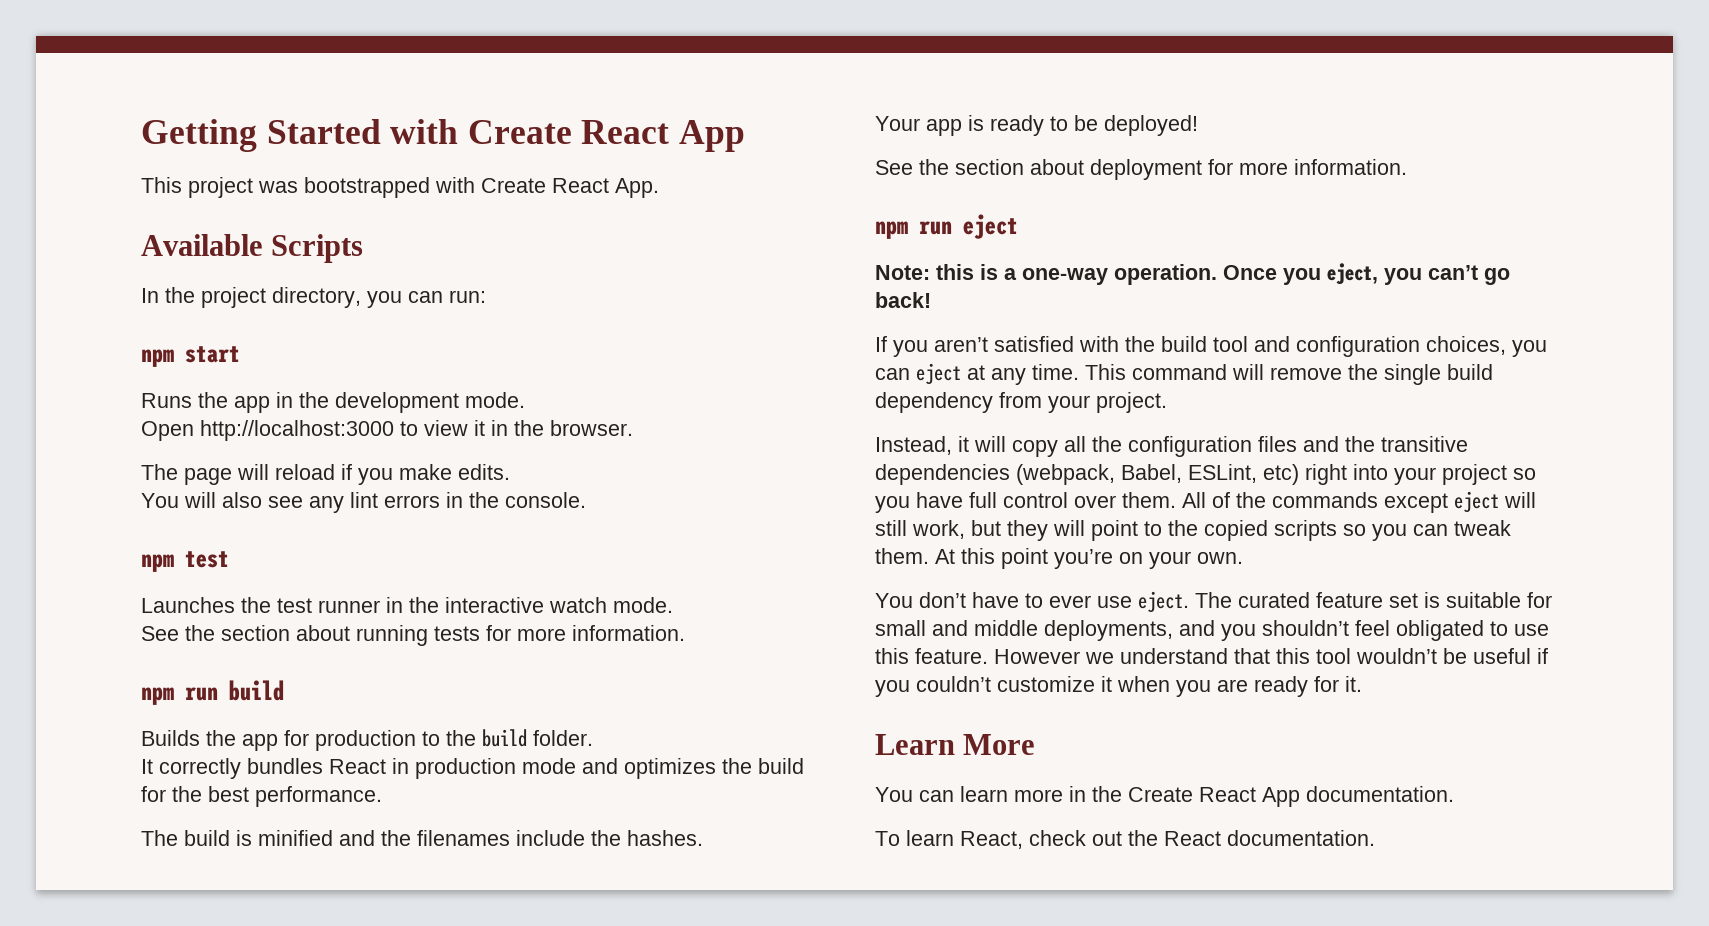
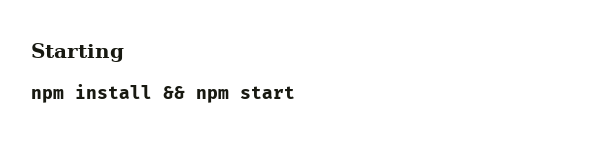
[141,119,745,152] [141,177,659,198] [141,234,364,263] [141,287,486,308] [141,346,240,367] [141,392,525,413] [141,420,633,441] [141,464,510,485] [141,492,586,513] [141,551,229,572] [141,597,673,613] [141,625,685,646] [141,680,284,705] [141,729,593,751] [141,758,804,779] [141,786,382,807] [141,830,703,846] [875,115,1198,136] [875,159,1407,180] [875,214,1018,239] [875,263,1510,285] [875,292,931,308] [875,336,1547,357] [875,363,1493,385] [875,392,1167,413] [875,436,1468,457] [875,464,1536,485] [875,491,1536,513] [875,520,1511,541] [875,548,1243,569] [875,591,1552,613] [875,620,1549,641] [875,648,1548,664] [875,676,1362,697] [875,734,1036,755] [875,786,1454,807] [875,830,1375,849] Getting Started with Create React App // This project was bootstrapped with Create React App. // Available Scripts // In the project directory, you can run: // npm start // Runs the app in the development mode. // Open http://localhost:3000 to view it in the browser. // The page will reload if you make edits. // You will also see any lint errors in the console. // npm test // Launches the test runner in the interactive watch mode. // See the section about running tests for more information. // npm run build // Builds the app for production to the build folder. // It correctly bundles React in production mode and optimizes the build for the best performance. // The build is minified and the filenames include the hashes. // Your app is ready to be deployed! // See the section about deployment for more information. // npm run eject // Note: this is a one-way operation. Once you eject, you can’t go back! // If you aren’t satisfied with the build tool and configuration choices, you can eject at any time. This command will remove the single build dependency from your project. // Instead, it will copy all the configuration files and the transitive dependencies (webpack, Babel, ESLint, etc) right into your project so you have full control over them. All of the commands except eject will still work, but they will point to the copied scripts so you can tweak them. At this point you’re on your own. // You don’t have to ever use eject. The curated feature set is suitable for small and middle deployments, and you shouldn’t feel obligated to use this feature. However we understand that this tool wouldn’t be useful if you couldn’t customize it when you are ready for it. // Learn More // You can learn more in the Create React App documentation. // To learn React, check out the React documentation. -> [31,43,124,62] [31,84,295,103] Starting // npm install && npm start

